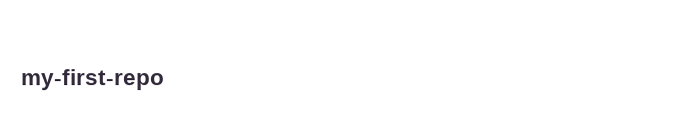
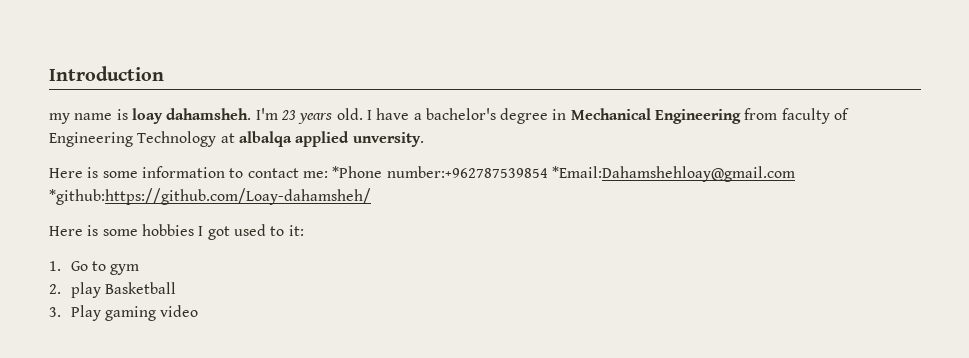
[21,69,165,91] my-first-repo -> [49,66,164,81] [49,108,850,124] [49,131,424,147] [49,166,795,182] [49,188,371,205] [49,224,304,240] [49,261,140,275] [49,282,177,298] [49,305,199,321] Introduction // my name is loay dahamsheh. I'm 23 years old. I have a bachelor's degree in Mechanical Engineering from faculty of Engineering Technology at albalqa applied unversity. // Here is some information to contact me: *Phone number:+962787539854 *Email:Dahamshehloay@gmail.com *github:https://github.com/Loay-dahamsheh/ // Here is some hobbies I got used to it: // 1. Go to gym // 2. play Basketball // 3. Play gaming video

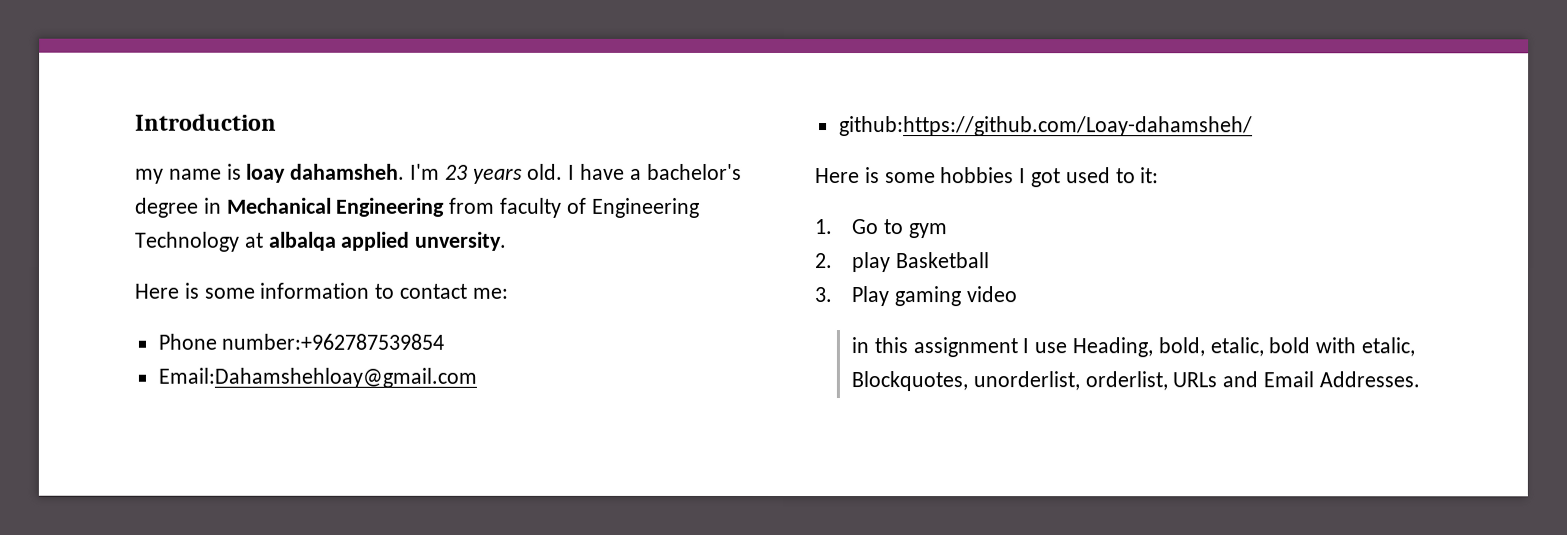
[332,166,383,178] *Phone -> [157,333,217,350] // Phone
[551,166,795,182] [49,188,371,205] *Email:Dahamshehloay@gmail.com *github:https://github.com/Loay-dahamsheh/ -> [157,367,477,388] [838,116,1253,137] // Email:Dahamshehloay@gmail.com // github:https://github.com/Loay-dahamsheh/
(199, 311) none -> [850,337,1415,358] [850,371,1420,392] // in this assignment I use Heading, bold, etalic, bold with etalic, Blockquotes, unorderlist, orderlist, URLs and Email Addresses.

